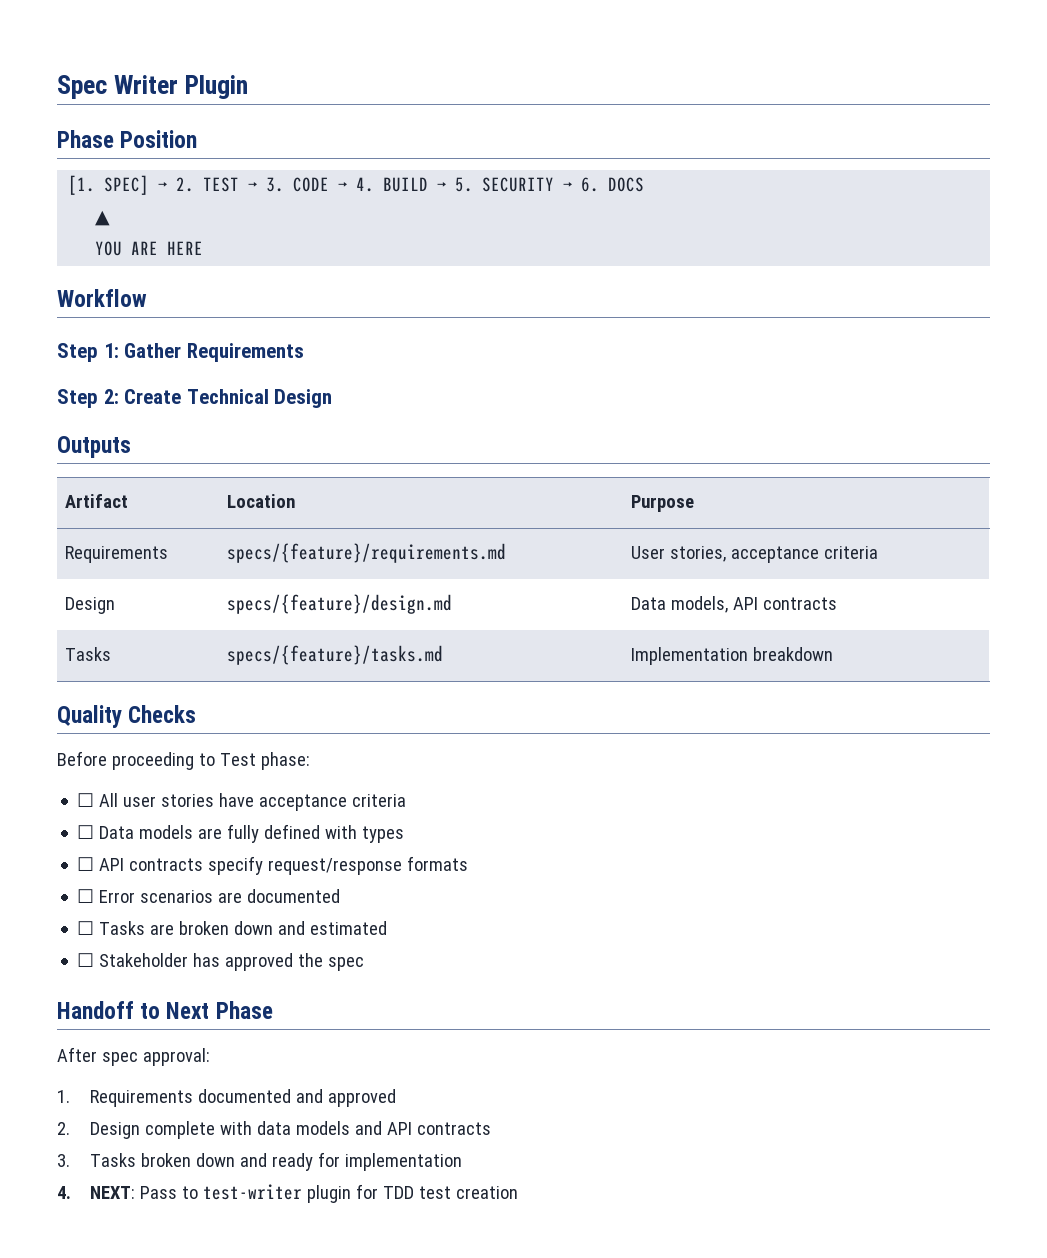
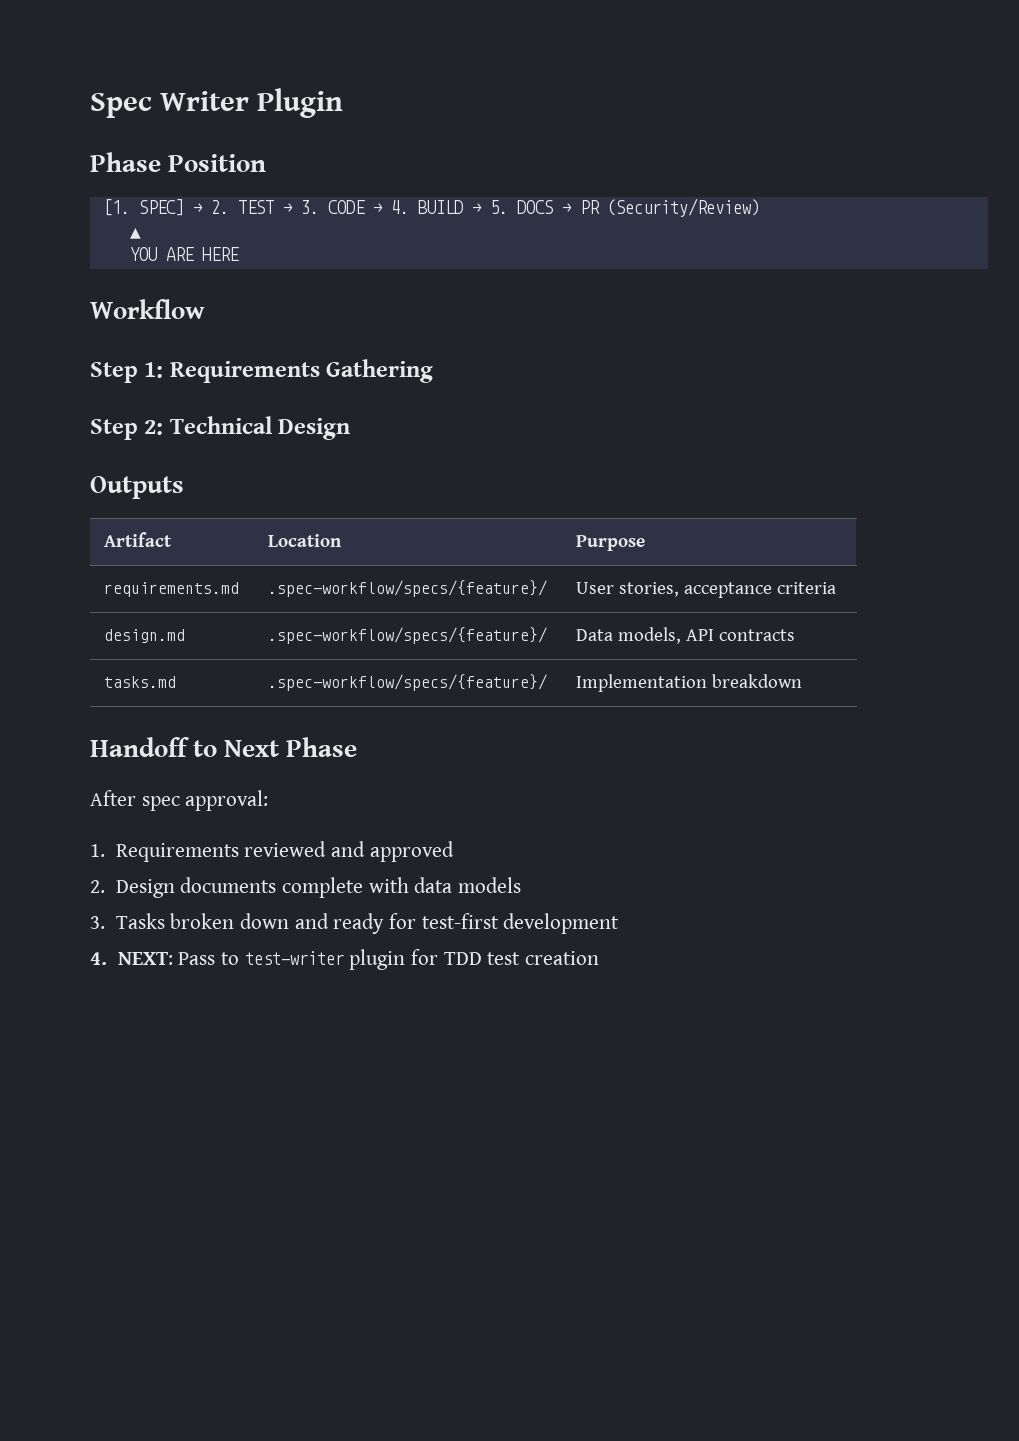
[482,177,645,192] SECURITY → 6. DOCS -> [516,198,760,217] DOCS → PR (Security/Review)
[124,343,304,362] Gather Requirements -> [169,359,434,383] Requirements Gathering
[124,389,182,404] Create -> (164, 427) none
[64,546,168,563] [226,543,506,563] Requirements | specs/{feature}/requirements.md -> [104,582,240,597] [268,580,548,597] requirements.md | .spec-workflow/specs/{feature}/
[64,597,115,614] [226,594,452,614] Design | specs/{feature}/design.md -> [104,629,186,643] [268,627,548,644] design.md | .spec-workflow/specs/{feature}/
[64,647,111,661] [226,645,443,665] Tasks | specs/{feature}/tasks.md -> [104,676,177,688] [268,674,548,691] tasks.md | .spec-workflow/specs/{feature}/
[57,705,197,728] [57,751,310,770] [77,793,407,811] [77,824,405,843] [77,856,469,875] [77,889,341,903] [77,921,388,935] [77,953,365,971] // Quality Checks // Before proceeding to Test phase: // ☐ All user stories have acceptance criteria // ☐ Data models are fully defined with types // ☐ API contracts specify request/response formats // ☐ Error scenarios are documented // ☐ Tasks are broken down and estimated // ☐ Stakeholder has approved the spec -> (803, 681) none
[197,1089,291,1103] documented -> [244,841,327,857] reviewed
(140, 1130) none -> [180,877,277,893] documents
[354,1121,491,1135] and API contracts -> (521, 885) none
[344,1153,462,1171] implementation -> [421,913,620,934] test-first development

